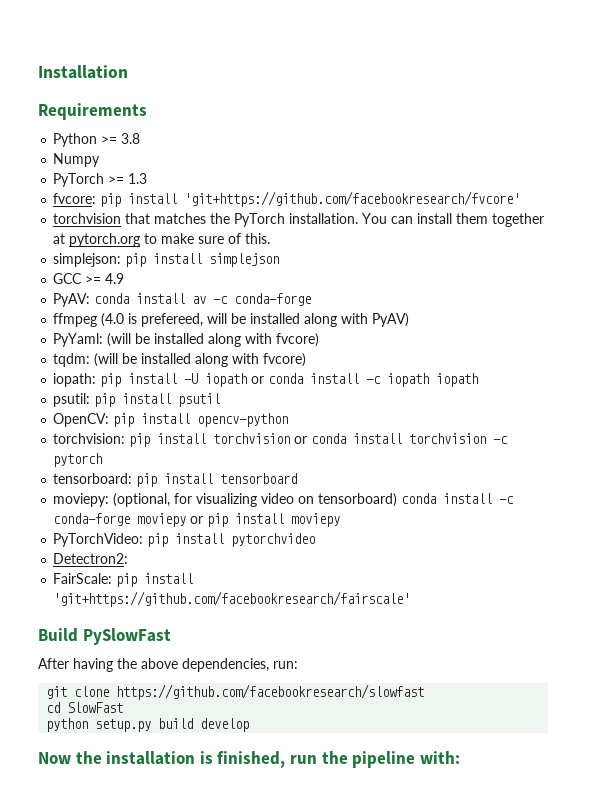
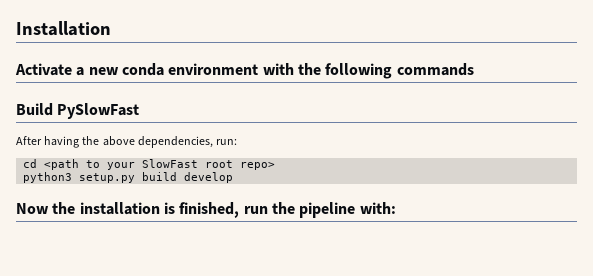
[38,103,147,120] [53,133,141,147] [53,153,101,167] [53,173,148,187] [53,191,521,207] [53,213,545,227] [53,233,271,247] [53,253,280,267] [53,273,125,284] [53,293,312,307] [53,313,410,327] [53,333,320,347] [53,353,307,367] [53,373,479,387] [53,393,221,407] [53,413,289,427] [53,433,509,447] [53,453,103,467] [53,473,298,487] [53,493,515,507] [53,513,341,527] [53,533,316,547] [53,553,129,564] [53,573,194,587] [53,591,411,607] Requirements // Python >= 3.8 // Numpy // PyTorch >= 1.3 // fvcore: pip install 'git+https://github.com/facebookresearch/fvcore' // torchvision that matches the PyTorch installation. You can install them together at pytorch.org to make sure of this. // simplejson: pip install simplejson // GCC >= 4.9 // PyAV: conda install av -c conda-forge // ffmpeg (4.0 is prefereed, will be installed along with PyAV) // PyYaml: (will be installed along with fvcore) // tqdm: (will be installed along with fvcore) // iopath: pip install -U iopath or conda install -c iopath iopath // psutil: pip install psutil // OpenCV: pip install opencv-python // torchvision: pip install torchvision or conda install torchvision -c pytorch // tensorboard: pip install tensorboard // moviepy: (optional, for visualizing video on tensorboard) conda install -c conda-forge moviepy or pip install moviepy // PyTorchVideo: pip install pytorchvideo // Detectron2: // FairScale: pip install 'git+https://github.com/facebookresearch/fairscale' -> [15,63,474,79] Activate a new conda environment with the following commands
[46,684,425,700] [46,702,124,713] [46,718,89,732] git clone https://github.com/facebookresearch/slowfast // cd SlowFast // python -> [23,159,276,170] [23,172,73,183] cd <path to your SlowFast root repo> // python3

